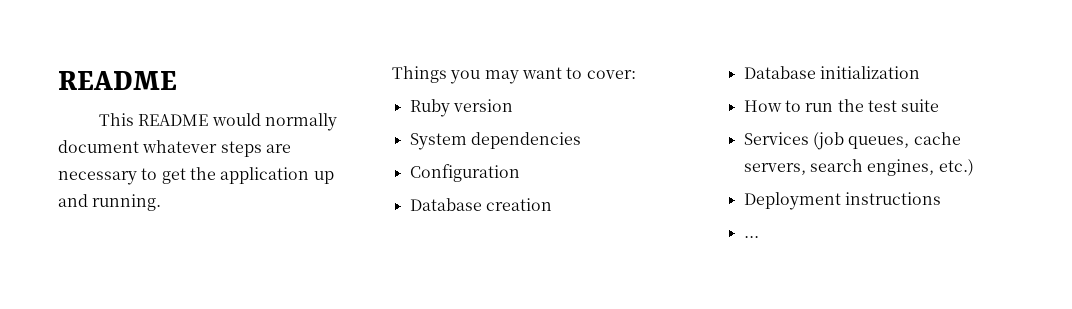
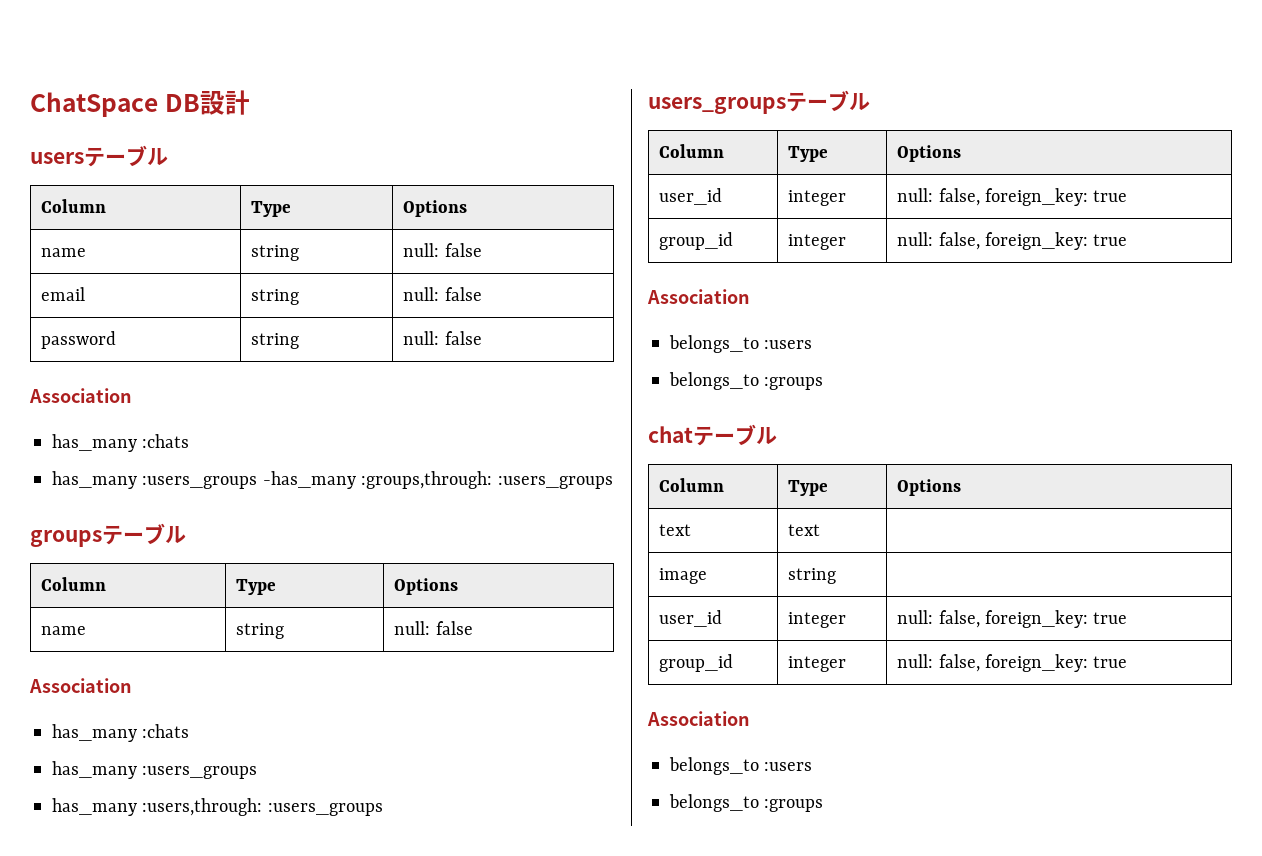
[58,71,177,90] [98,113,337,131] [58,140,291,157] [58,167,334,185] [58,194,162,211] [392,66,636,84] [409,99,513,117] [409,132,581,150] [409,164,520,182] [409,198,552,211] [743,66,920,79] [743,99,940,112] [743,132,961,150] [743,159,974,176] [743,192,941,210] [743,236,759,238] README // This README would normally document whatever steps are necessary to get the application up and running. // Things you may want to cover: // Ruby version // System dependencies // Configuration // Database creation // Database initialization // How to run the test suite // Services (job queues, cache servers, search engines, etc.) // Deployment instructions // ... -> [30,90,250,117] [30,145,168,167] [41,199,107,213] [251,201,292,217] [403,200,468,217] [41,248,87,257] [251,245,300,261] [403,243,482,257] [41,287,86,301] [251,289,300,305] [403,287,482,301] [41,331,117,349] [251,333,300,349] [403,331,482,345] [29,388,132,403] [52,434,190,452] [52,471,613,489] [30,523,186,547] [41,577,107,591] [236,579,277,595] [394,578,459,595] [41,626,87,635] [236,623,285,639] [394,621,473,635] [29,678,132,693] [52,724,190,742] [52,761,258,779] [52,798,383,816] [648,90,870,114] [659,144,725,158] [788,146,829,162] [897,145,962,162] [659,188,723,205] [788,190,847,206] [897,188,1128,206] [659,232,734,250] [788,234,847,250] [897,232,1128,250] [647,289,750,304] [669,335,813,353] [669,372,824,390] [648,424,777,446] [659,478,725,492] [788,480,829,496] [897,479,962,496] [659,524,692,536] [788,524,821,536] [659,568,708,584] [788,568,837,584] [659,610,723,627] [788,612,847,628] [897,610,1128,628] [659,654,734,672] [788,656,847,672] [897,654,1128,672] [647,711,750,726] [669,757,813,775] [669,794,824,812] ChatSpace DB設計 // usersテーブル // Column | Type | Options // name | string | null: false // email | string | null: false // password | string | null: false // Association // has_many :chats // has_many :users_groups -has_many :groups,through: :users_groups // groupsテーブル // Column | Type | Options // name | string | null: false // Association // has_many :chats // has_many :users_groups // has_many :users,through: :users_groups // users_groupsテーブル // Column | Type | Options // user_id | integer | null: false, foreign_key: true // group_id | integer | null: false, foreign_key: true // Association // belongs_to :users // belongs_to :groups // chatテーブル // Column | Type | Options // text | text | // image | string | // user_id | integer | null: false, foreign_key: true // group_id | integer | null: false, foreign_key: true // Association // belongs_to :users // belongs_to :groups

